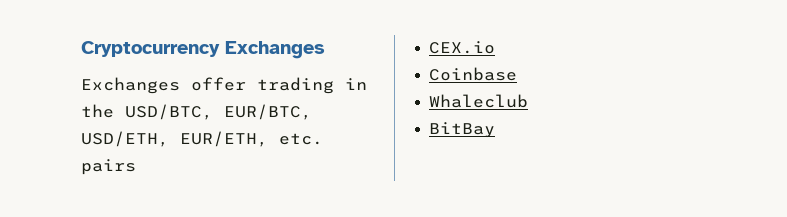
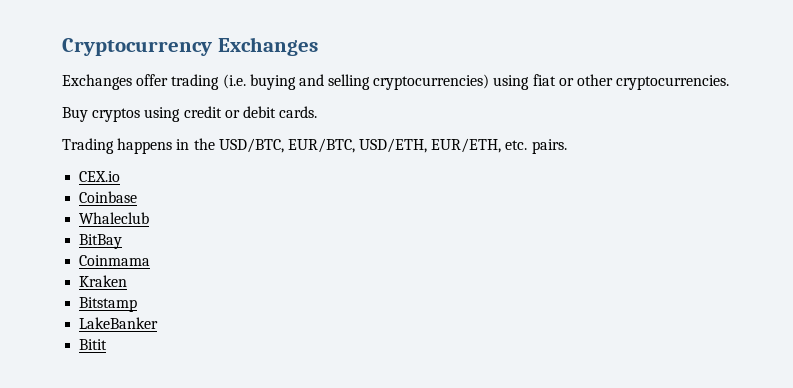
(334, 85) none -> [222,74,730,90] [62,106,318,122] [62,138,173,154] (i.e. buying and selling cryptocurrencies) using fiat or other cryptocurrencies. // Buy cryptos using credit or debit cards. // Trading happens
[81,159,136,175] pairs -> [531,139,567,154] pairs.
(496, 130) none -> [79,255,151,266] [79,275,128,287] [79,297,138,312] [79,317,159,329] [79,339,108,350] // Coinmama // Kraken // Bitstamp // LakeBanker // Bitit

